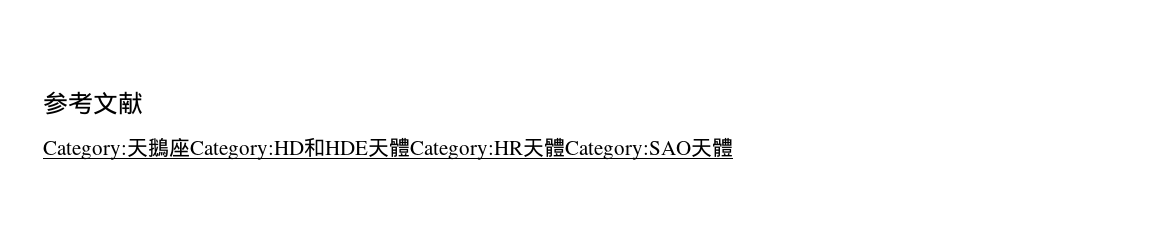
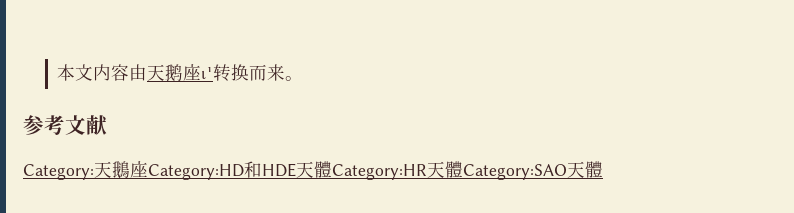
(43, 103) none -> [57,64,304,82] 本文内容由天鹅座ι¹转换而来。 //

